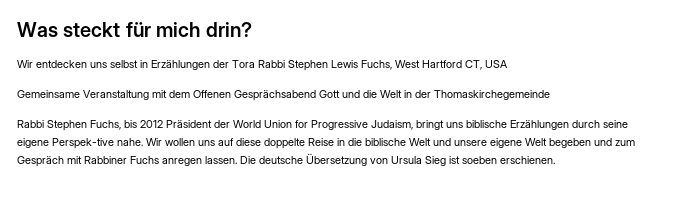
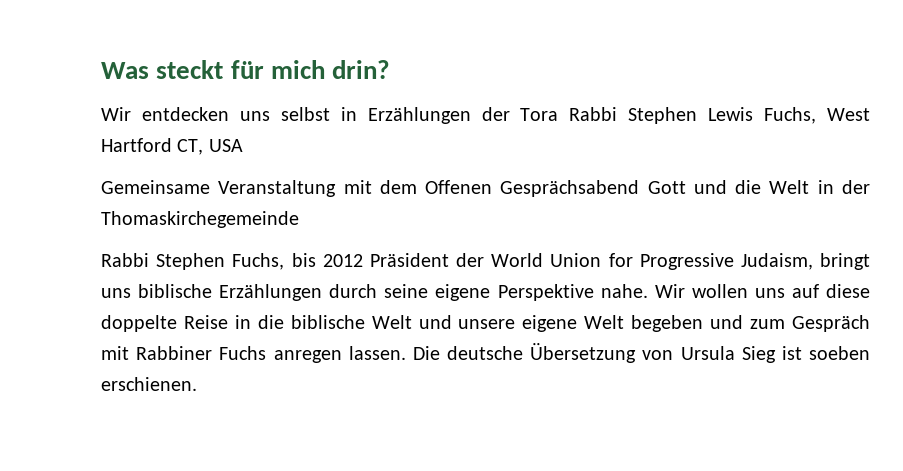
[52,138,114,149] Perspek-tive -> [497,284,594,301] Perspektive

